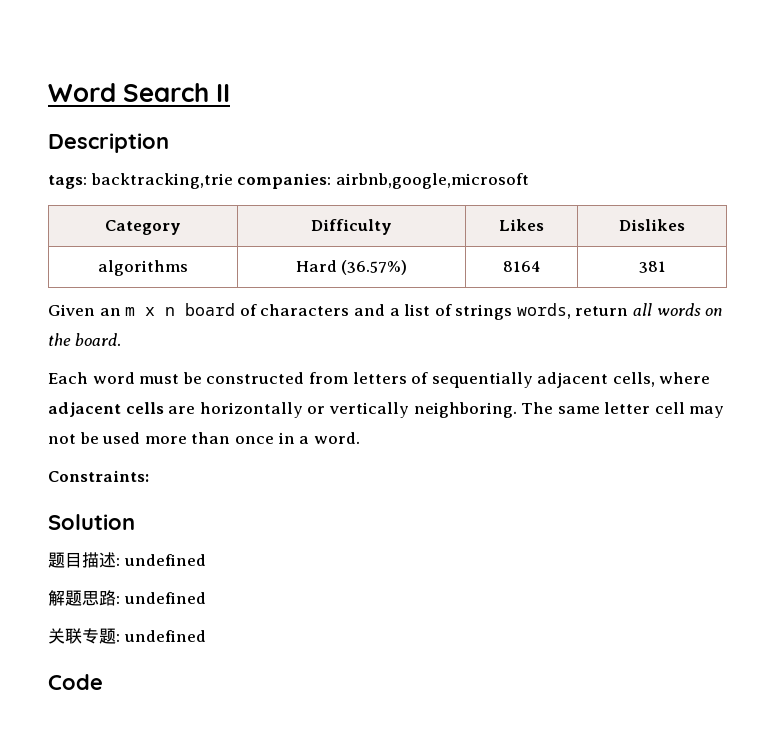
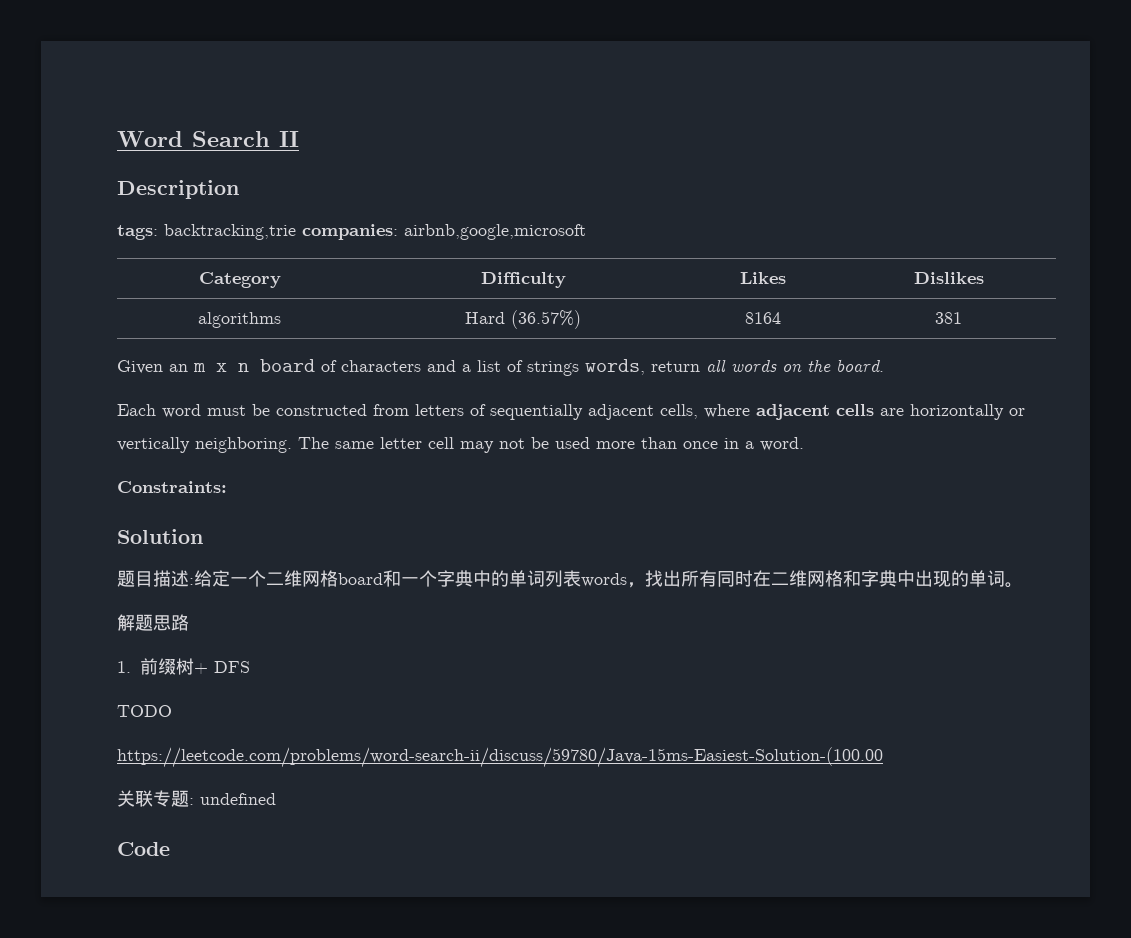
[123,554,206,566] [48,590,206,606] undefined // 解题思路: undefined -> [194,570,1023,588] [117,614,189,631] [117,658,250,675] [117,705,172,717] [117,747,883,768] 给定一个二维网格board和一个字典中的单词列表words，找出所有同时在二维网格和字典中出现的单词。 // 解题思路 // 1.前缀树+ DFS // TODO // https://leetcode.com/problems/word-search-ii/discuss/59780/Java-15ms-Easiest-Solution-(100.00

